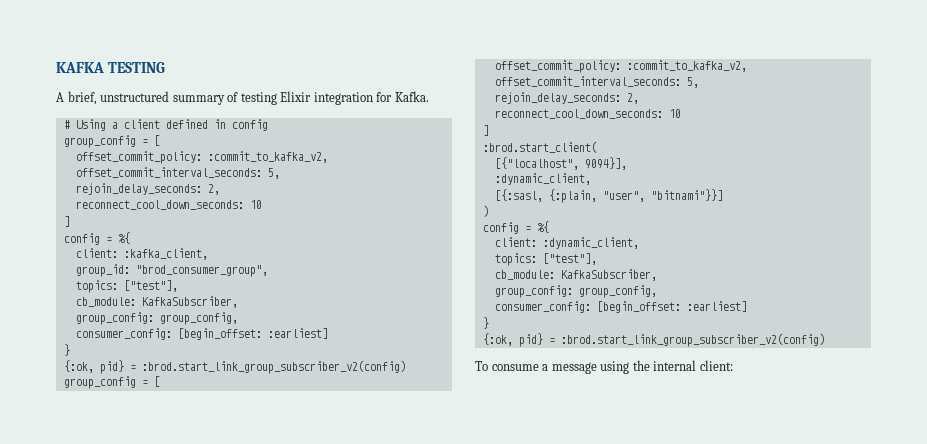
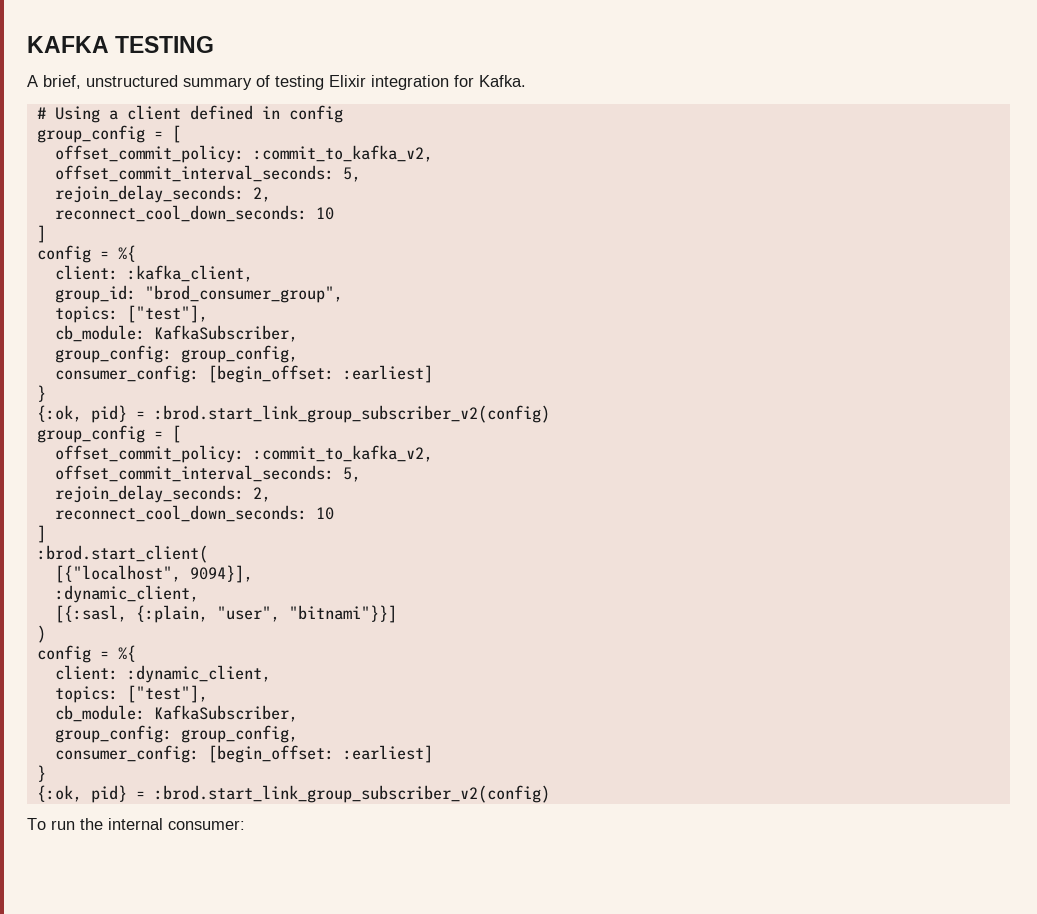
[491,361,630,374] consume a message using -> [51,820,75,830] run
[699,360,733,371] client: -> [168,820,245,830] consumer:

